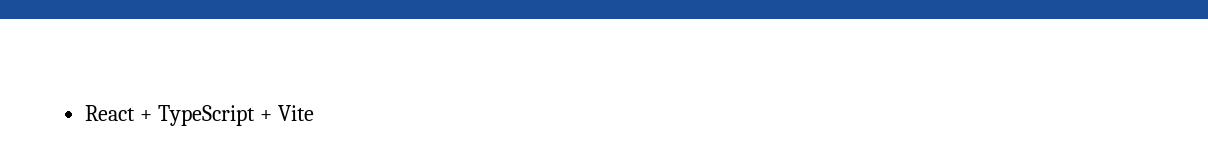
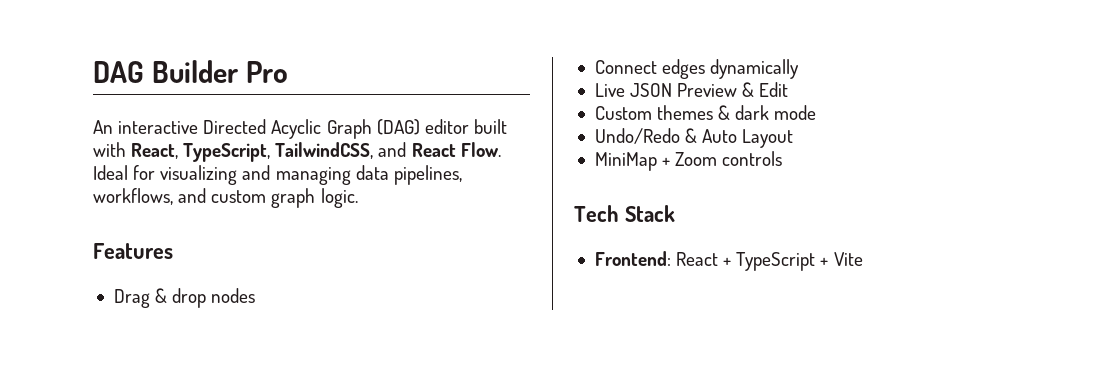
(85, 113) none -> [93,60,288,83] [93,119,507,139] [93,142,501,162] [93,165,462,185] [93,188,358,208] [93,243,173,259] [113,288,256,308] [594,59,800,79] [594,82,789,97] [594,105,817,120] [594,128,794,148] [594,151,783,171] [574,205,675,222] [594,251,671,266] DAG Builder Pro // An interactive Directed Acyclic Graph (DAG) editor built with React, TypeScript, TailwindCSS, and React Flow. Ideal for visualizing and managing data pipelines, workflows, and custom graph logic. // Features // Drag & drop nodes // Connect edges dynamically // Live JSON Preview & Edit // Custom themes & dark mode // Undo/Redo & Auto Layout // MiniMap + Zoom controls // Tech Stack // Frontend:

